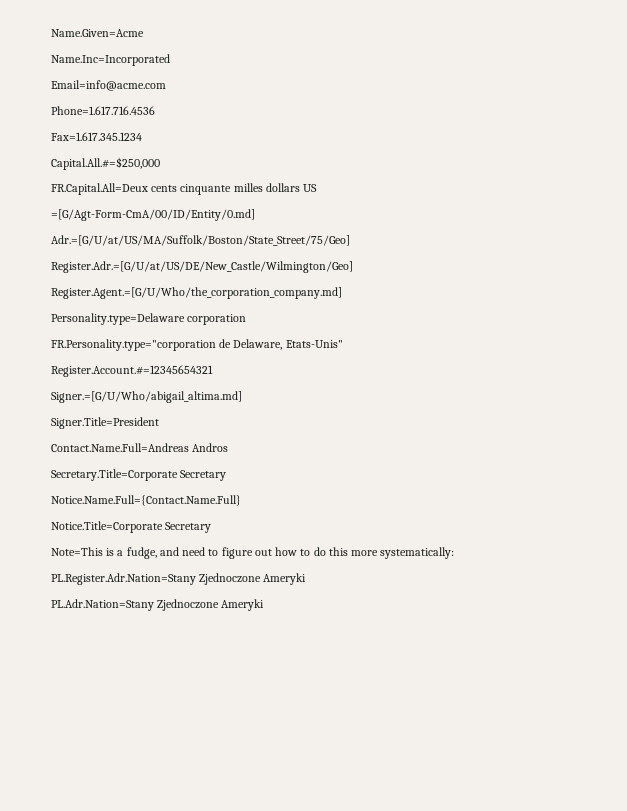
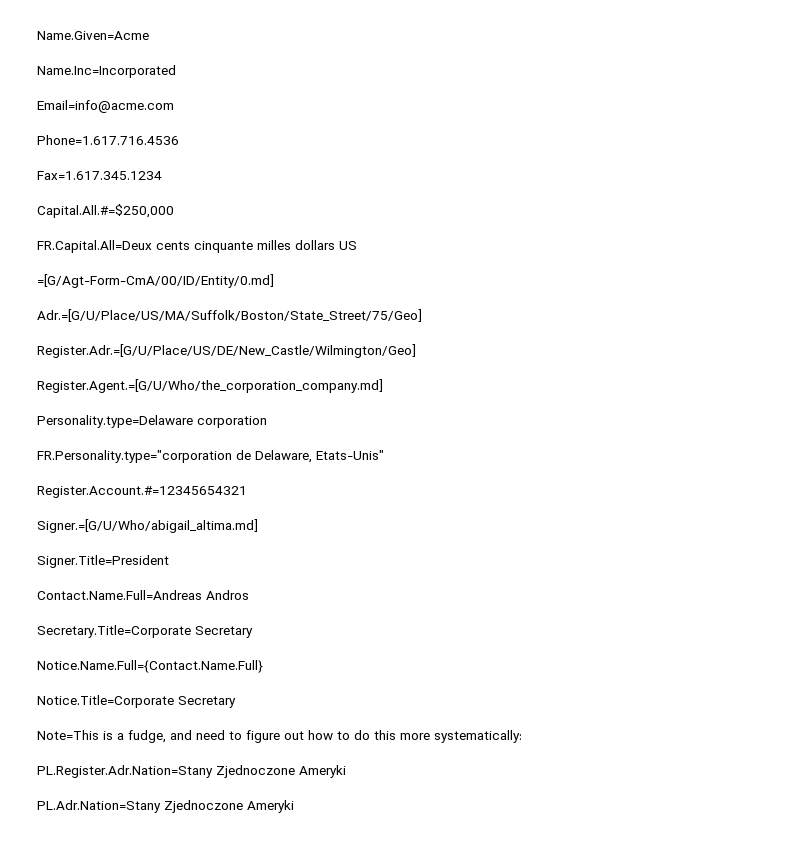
[51,235,350,246] [51,261,353,273] Adr.=[G/U/at/US/MA/Suffolk/Boston/State_Street/75/Geo] // Register.Adr.=[G/U/at/US/DE/New_Castle/Wilmington/Geo] -> [37,309,422,322] [37,344,416,358] Adr.=[G/U/Place/US/MA/Suffolk/Boston/State_Street/75/Geo] // Register.Adr.=[G/U/Place/US/DE/New_Castle/Wilmington/Geo]

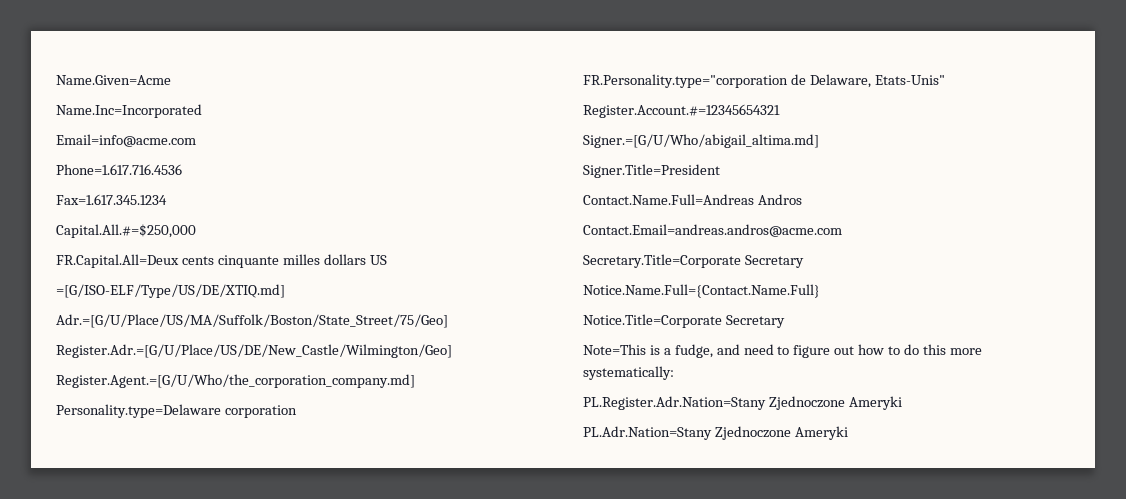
[37,274,274,288] =[G/Agt-Form-CmA/00/ID/Entity/0.md] -> [56,284,285,298] =[G/ISO-ELF/Type/US/DE/XTIQ.md]
(249, 595) none -> [583,224,842,237] // Contact.Email=andreas.andros@acme.com

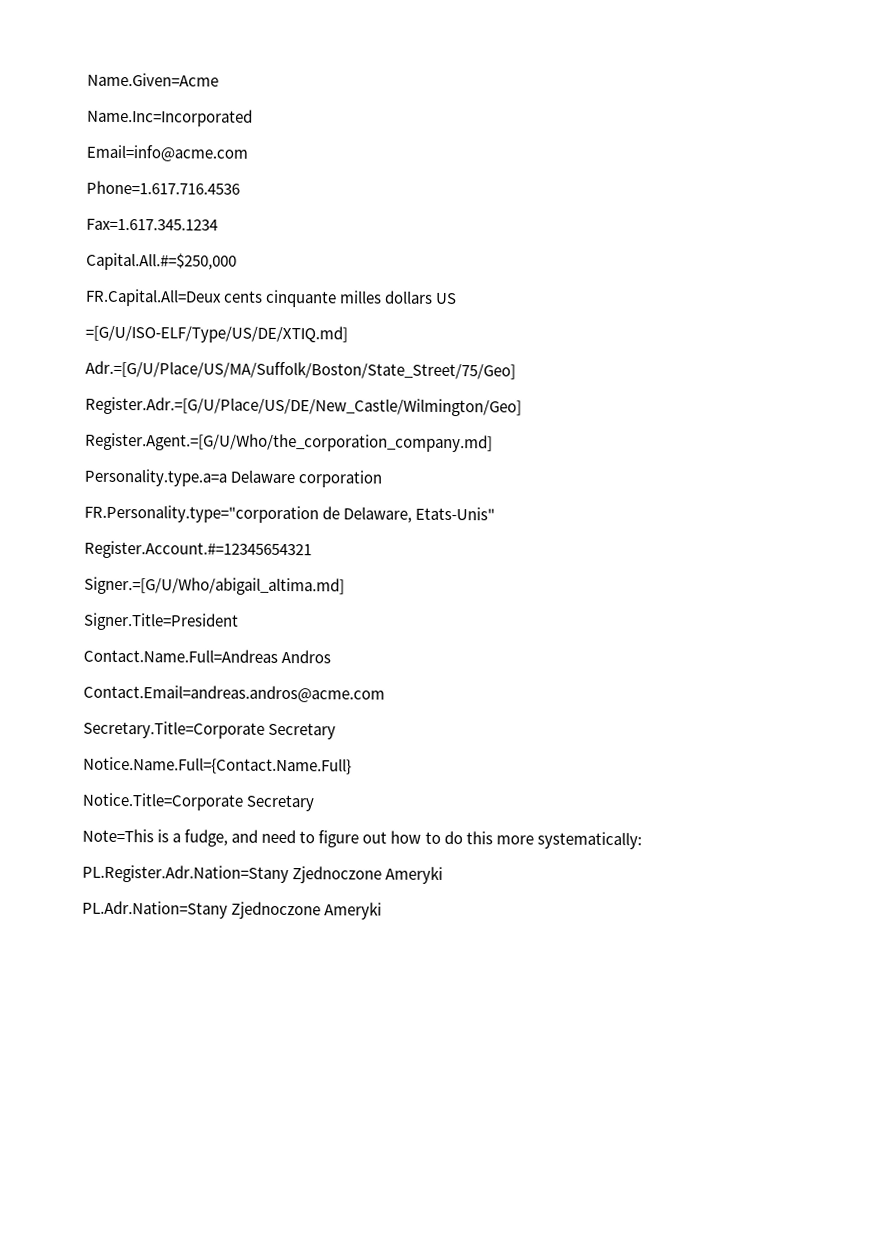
[56,284,285,298] =[G/ISO-ELF/Type/US/DE/XTIQ.md] -> [85,324,348,344] =[G/U/ISO-ELF/Type/US/DE/XTIQ.md]
[56,404,221,418] Personality.type=Delaware -> [84,468,296,487] Personality.type.a=a Delaware

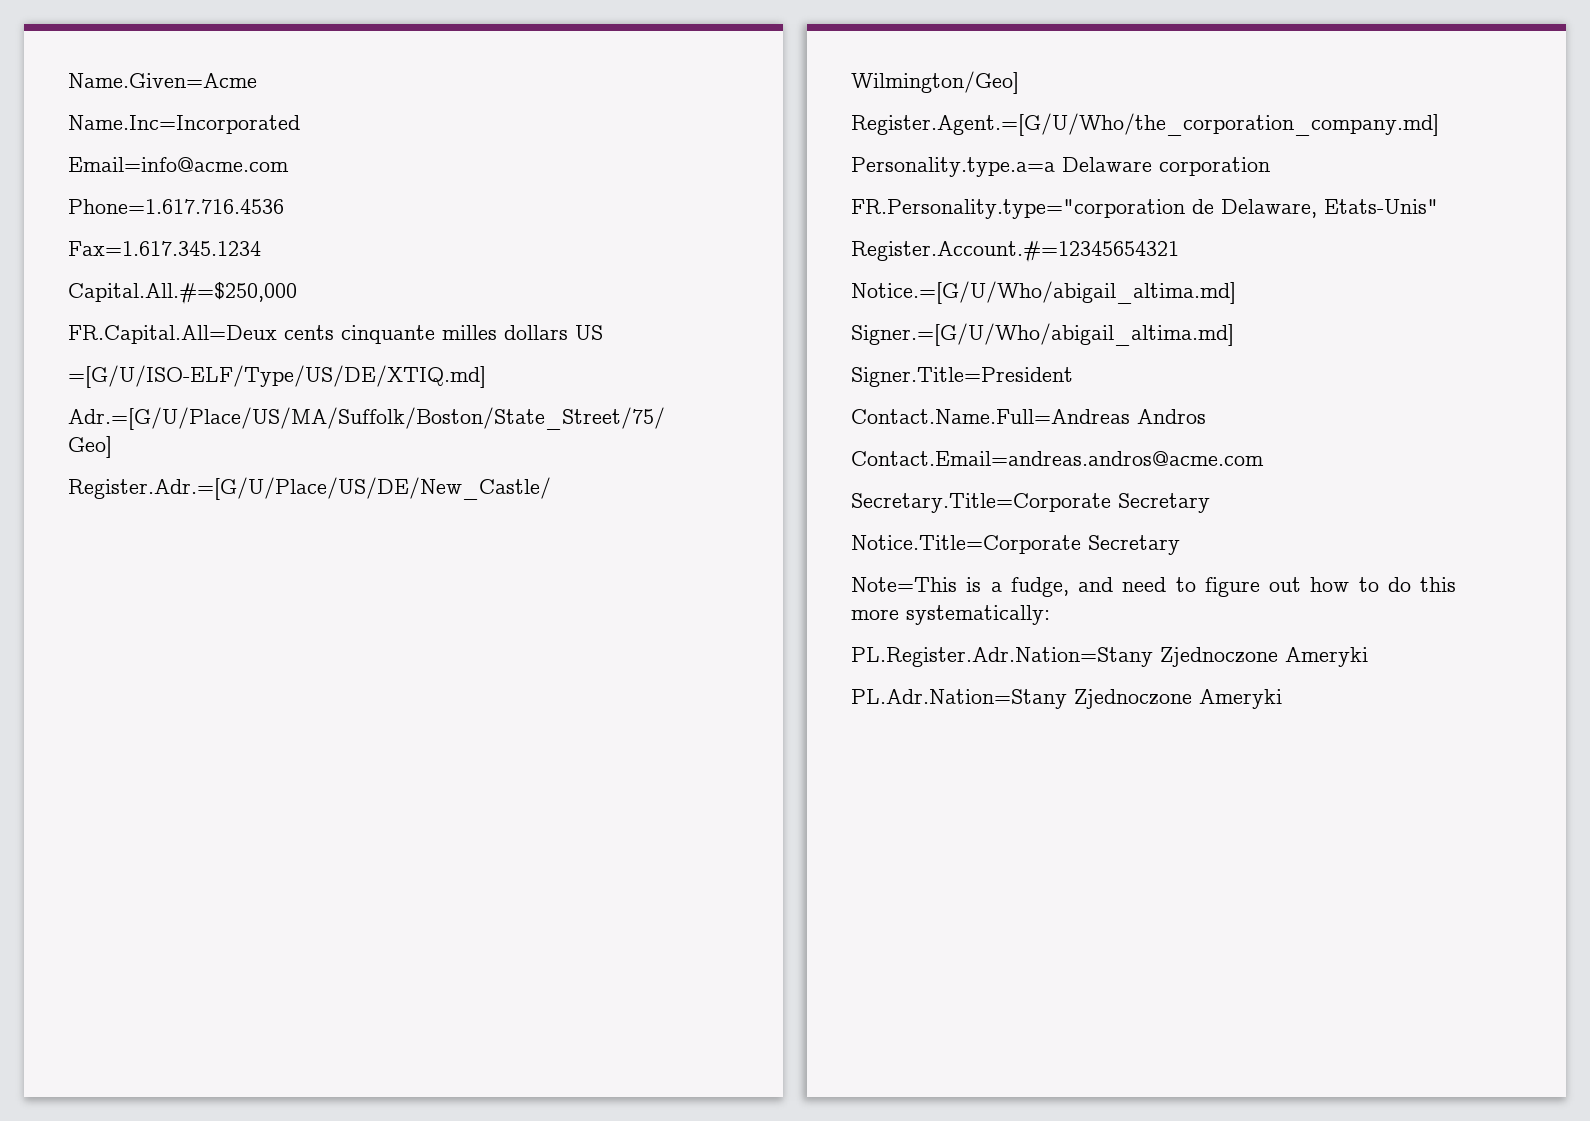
(312, 550) none -> [851,281,1236,304] // Notice.=[G/U/Who/abigail_altima.md]
[83,756,352,775] // Notice.Name.Full={Contact.Name.Full} -> (1210, 503) none

